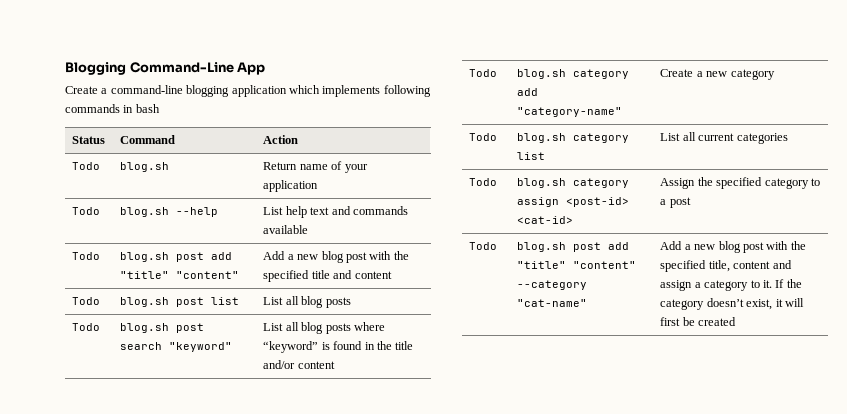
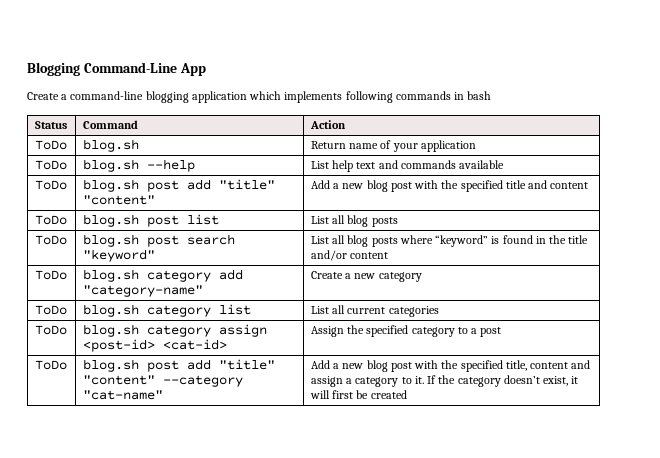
[72,162,101,170] Todo -> [34,140,67,150] ToDo
[72,207,101,215] Todo -> [34,160,67,170] ToDo
[72,252,101,260] Todo -> [34,180,67,190] ToDo
[72,297,101,305] Todo -> [34,215,67,225] ToDo
[72,323,101,331] Todo -> [34,235,67,245] ToDo
[469,69,498,77] Todo -> [34,270,67,280] ToDo
[469,133,498,141] Todo -> [34,305,67,315] ToDo
[469,178,498,186] Todo -> [34,325,67,335] ToDo
[469,242,498,250] Todo -> [34,360,67,370] ToDo

